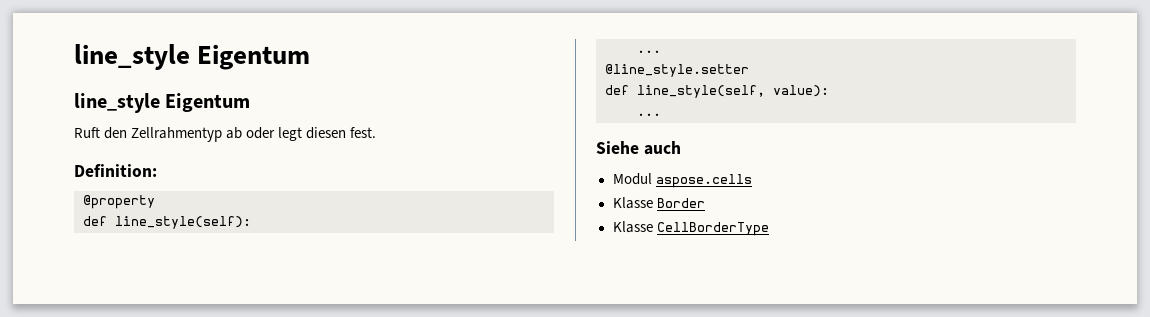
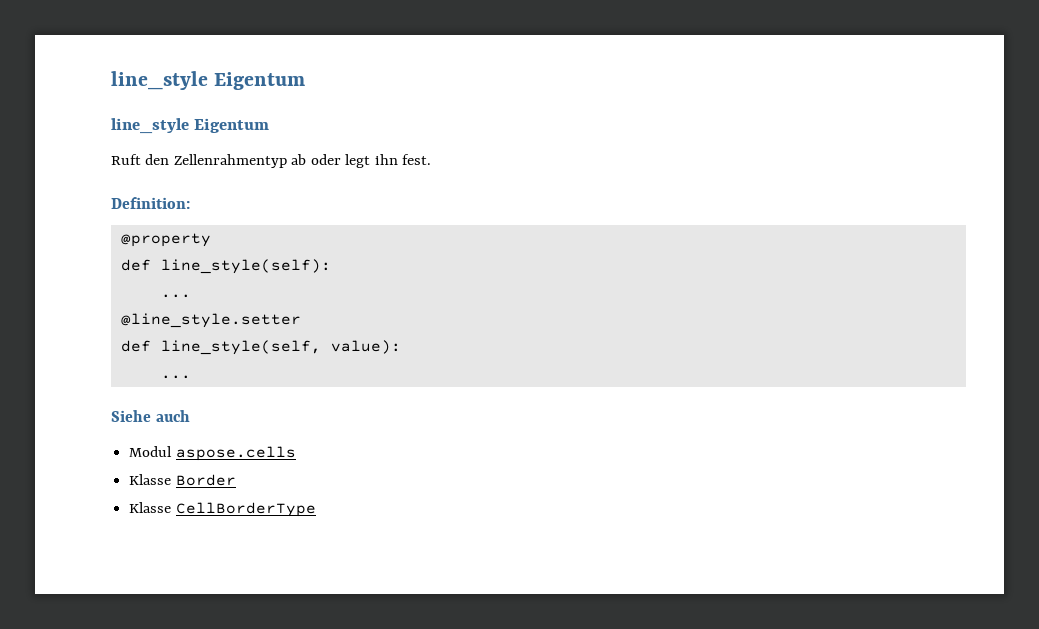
[131,127,223,142] Zellrahmentyp -> [173,154,287,168] Zellenrahmentyp
[306,127,347,139] diesen -> [374,154,398,165] ihn

